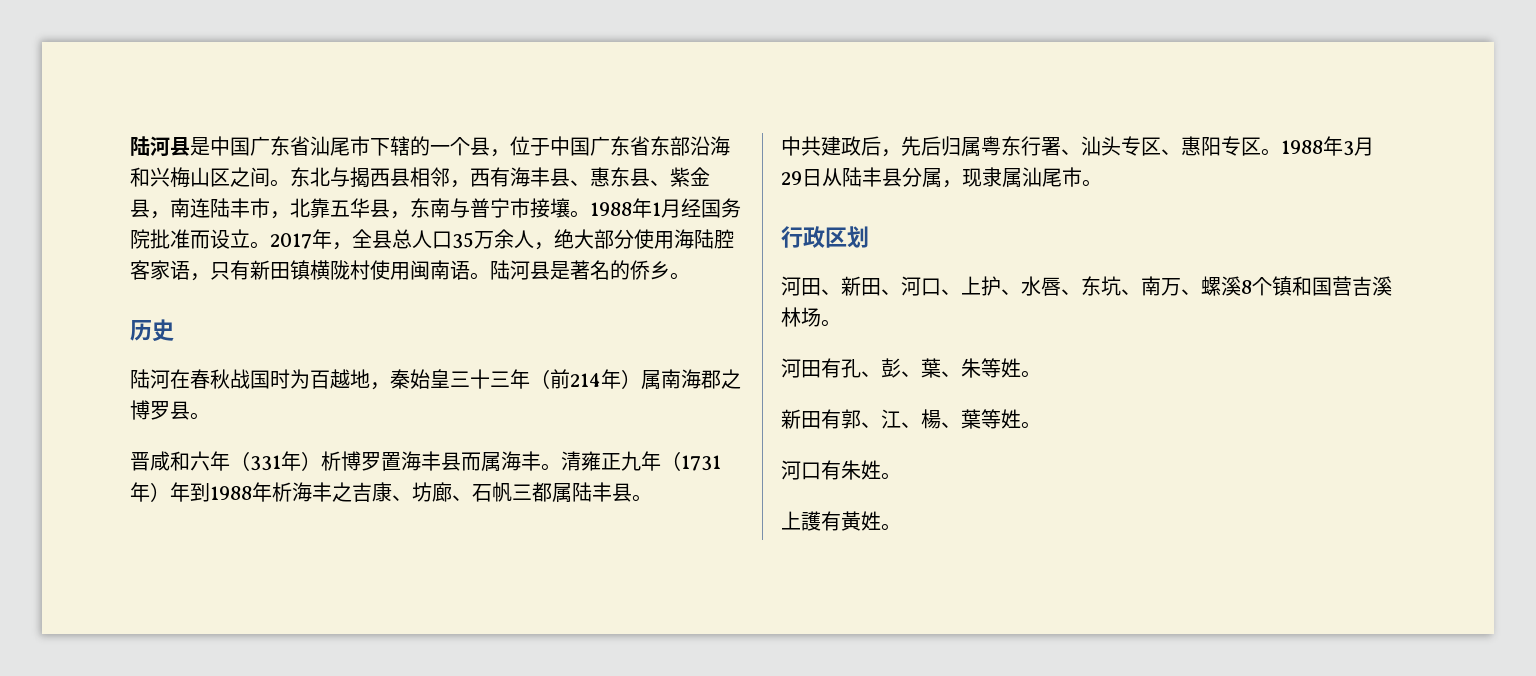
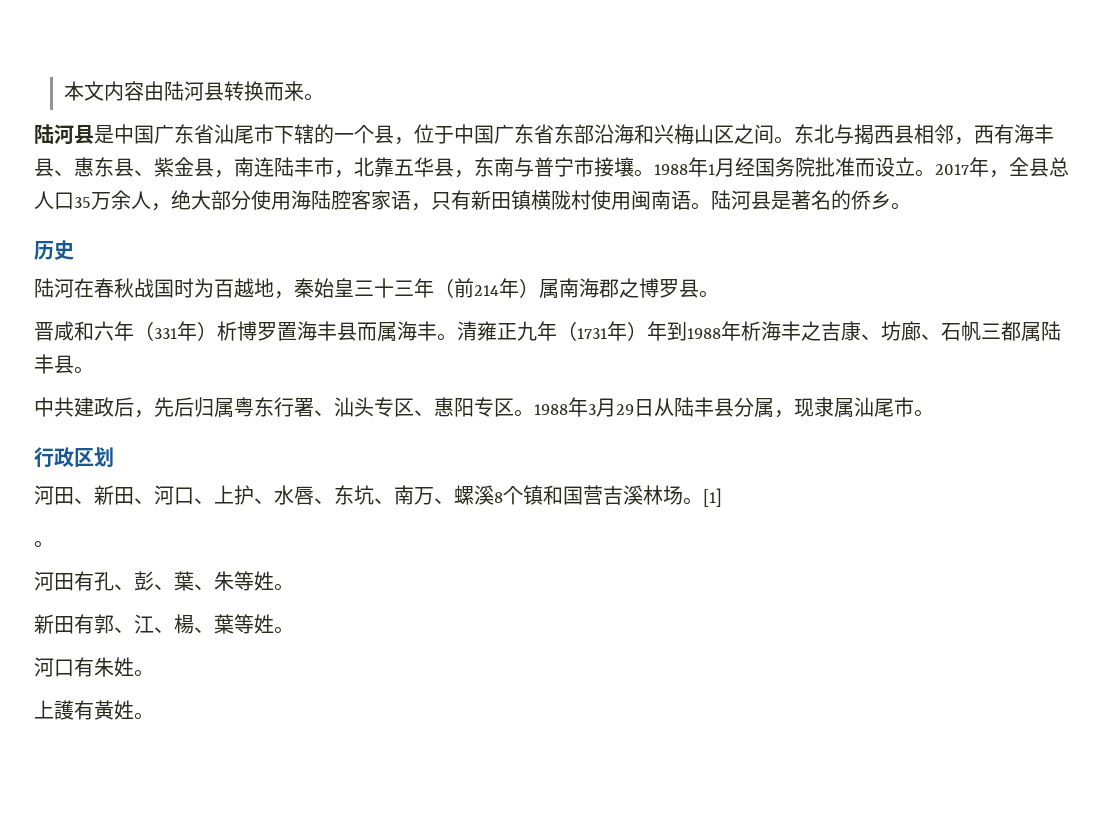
(130, 146) none -> [64,81,325,101] 本文内容由陆河县转换而来。 //
(841, 323) none -> [703,488,722,507] [34,540,54,548] [1] // 。

